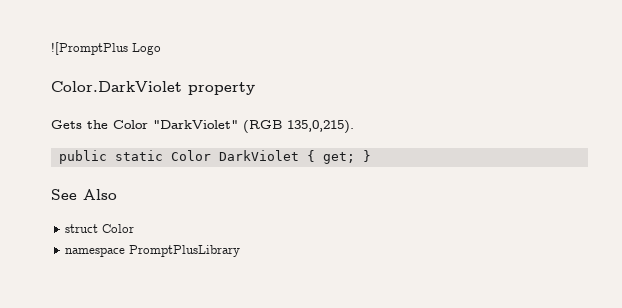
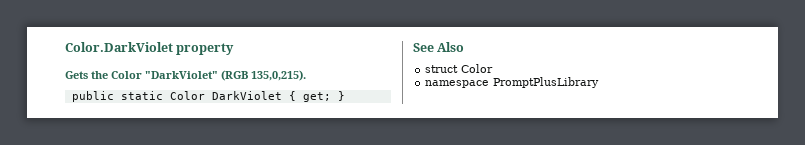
[51,42,161,55] ![PromptPlus Logo // -> (65, 47) none

